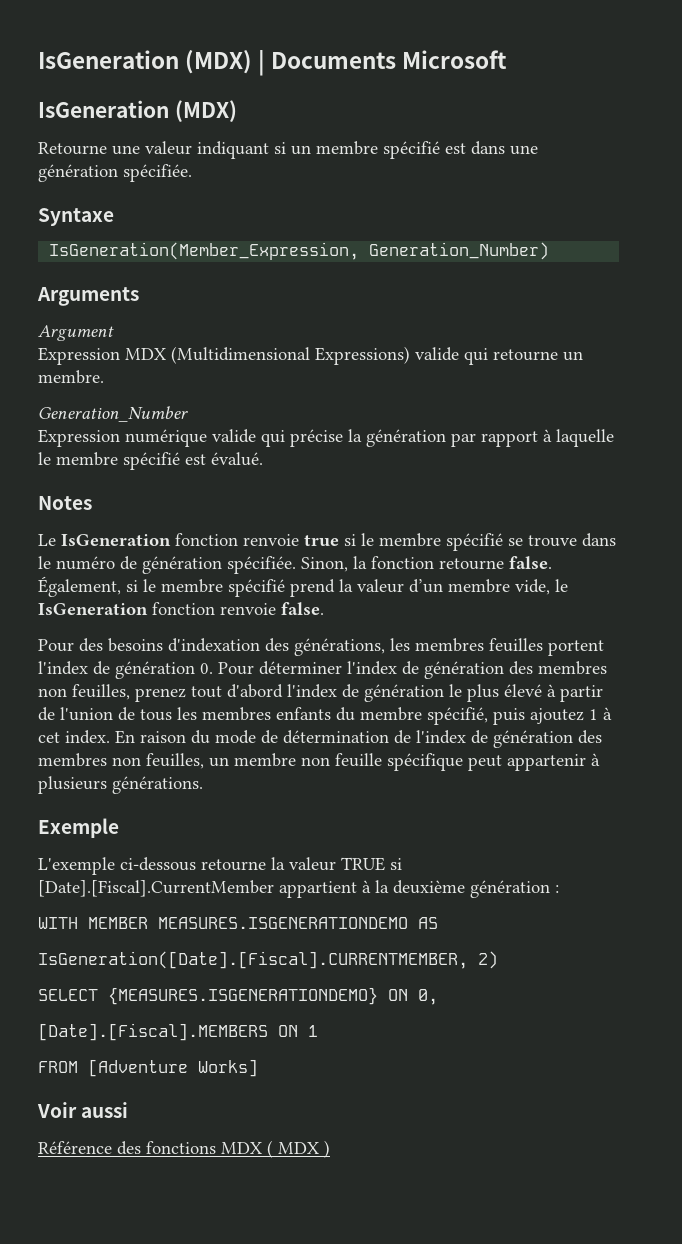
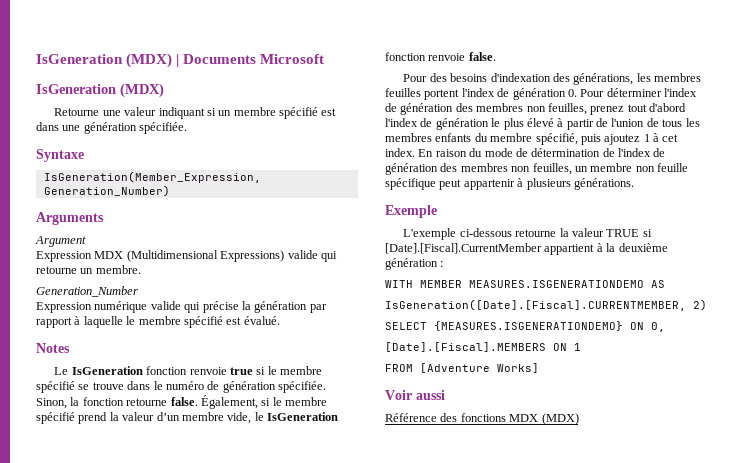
[267,1140,330,1158] ( MDX ) -> [541,413,579,425] (MDX)

